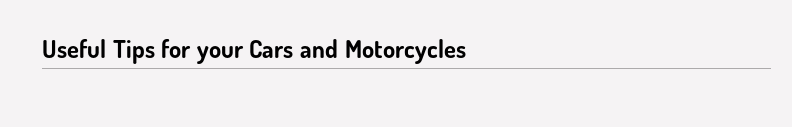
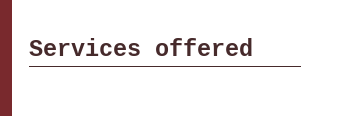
[42,39,466,64] Useful Tips for your Cars and Motorcycles -> [29,38,253,56] Services offered

